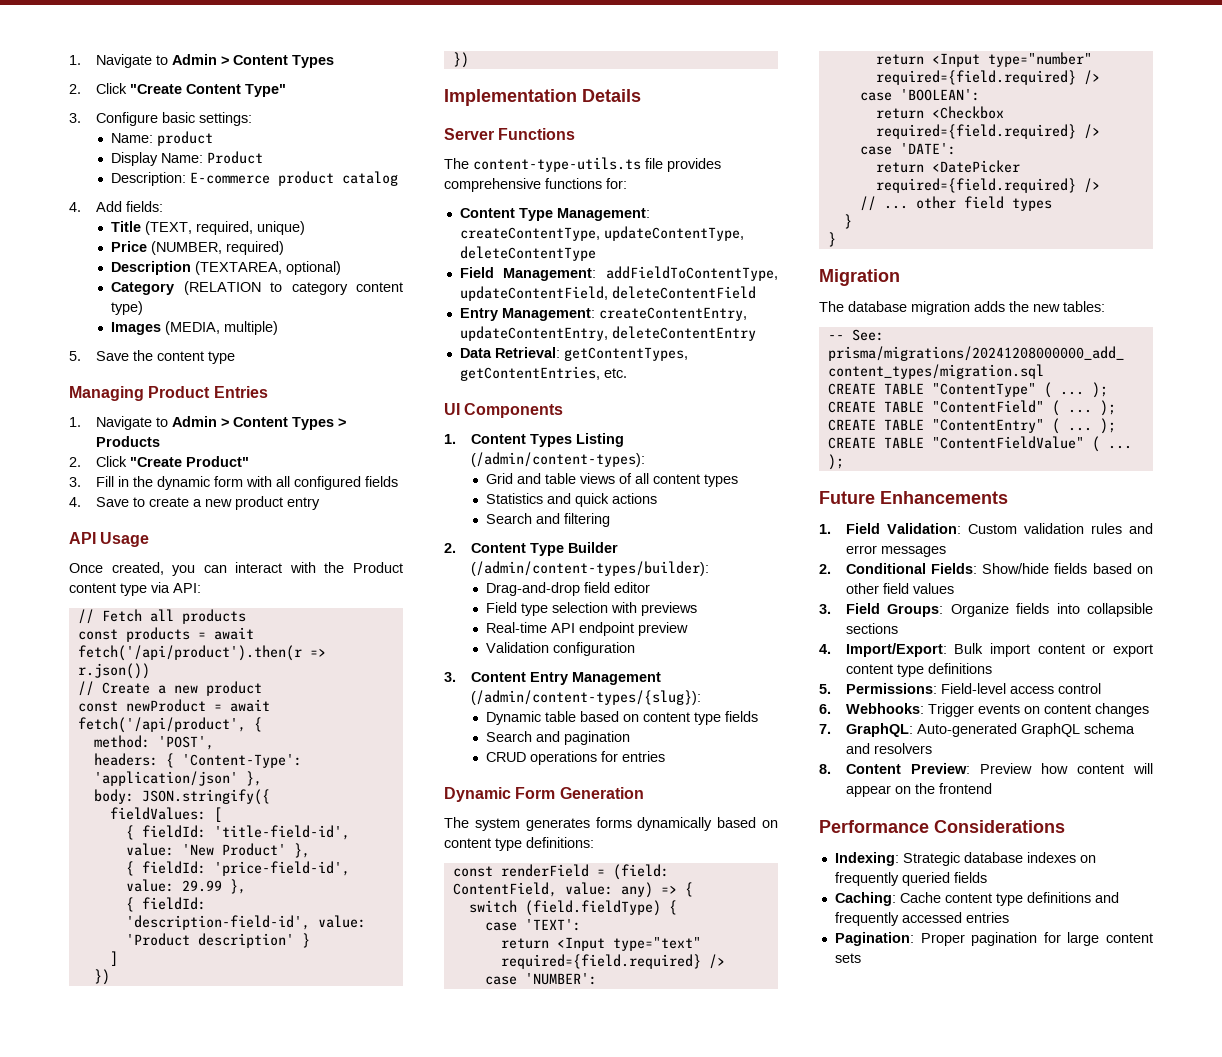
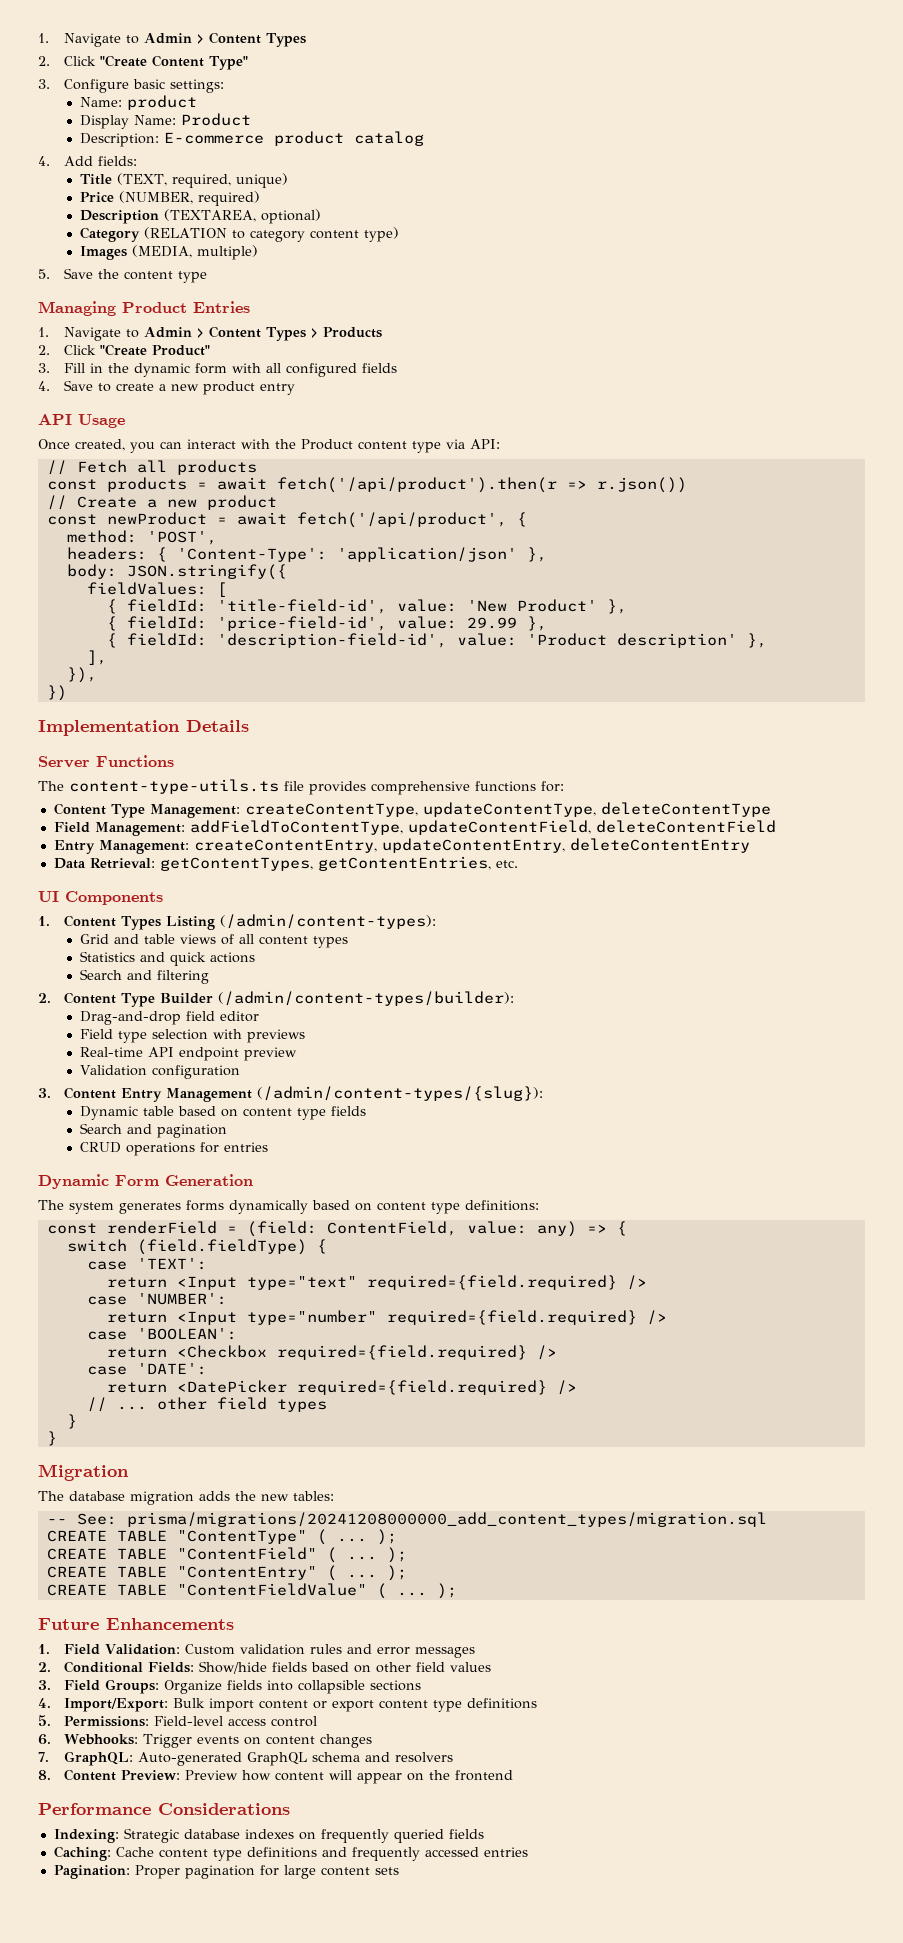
[301,933,310,948] [109,951,118,966] [93,969,110,985] } // ] // }) -> [746,633,767,648] [86,650,107,665] [66,667,97,683] }, // ], // }),

